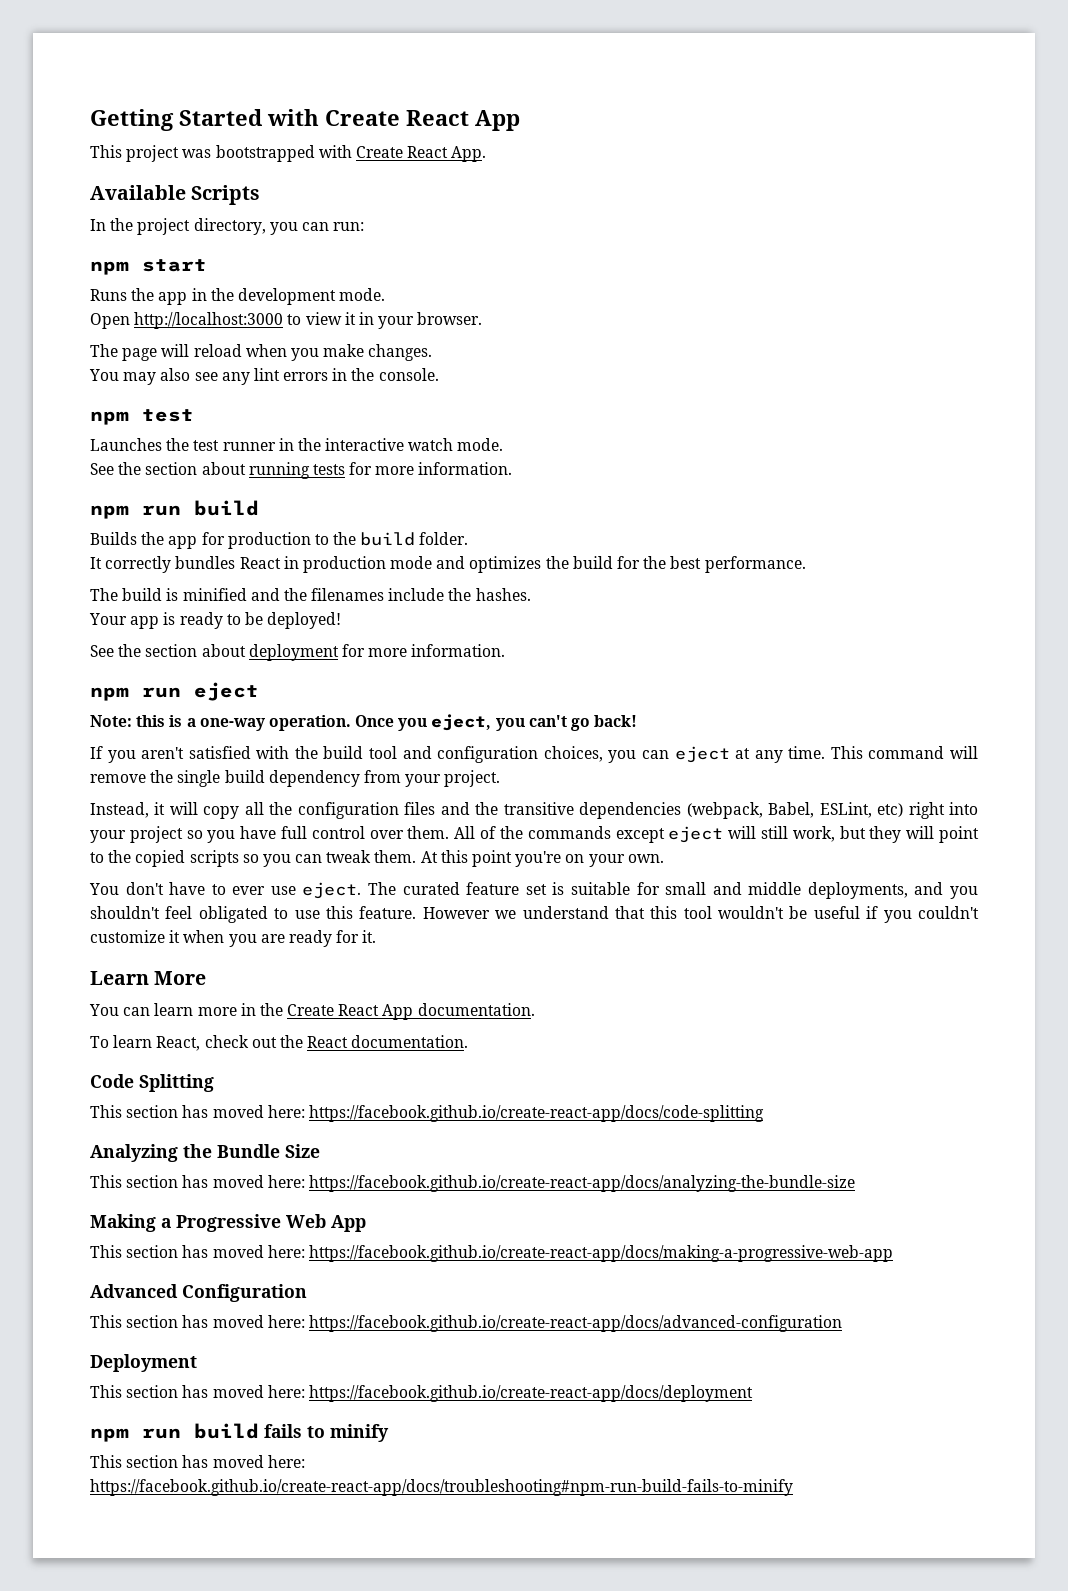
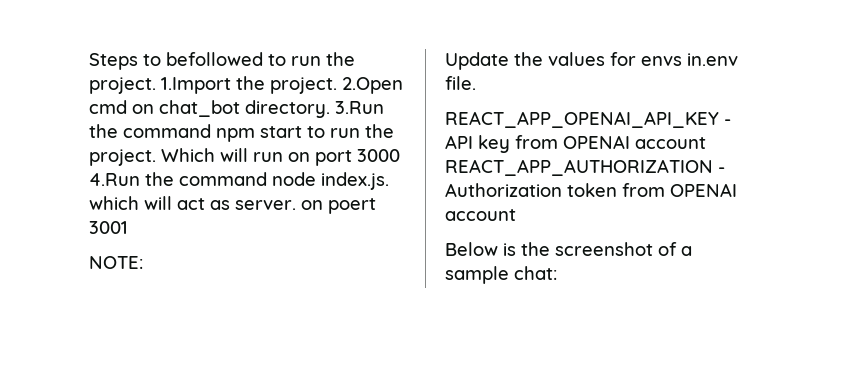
[90,109,520,131] [90,145,487,162] [90,185,261,205] [90,218,365,235] [90,259,207,275] [90,288,386,305] [90,312,483,329] [90,344,433,361] [89,368,439,385] [90,409,194,425] [90,438,504,451] [90,462,513,479] [90,500,259,519] [90,532,469,549] [90,556,806,573] [90,588,531,601] [89,612,342,629] [90,644,506,661] [90,682,259,701] [90,714,638,731] [90,746,978,763] [90,770,501,787] [90,802,979,819] [90,826,980,843] [90,850,664,867] [89,882,978,899] [90,906,980,923] [90,930,377,947] [90,971,207,985] [89,1003,535,1020] [90,1035,469,1051] [90,1074,214,1092] [90,1105,764,1122] [90,1144,320,1162] [90,1175,855,1192] [90,1214,366,1232] [90,1245,893,1262] [90,1284,307,1302] [90,1315,842,1332] [90,1354,197,1372] [90,1385,753,1402] [90,1423,389,1442] [90,1455,305,1468] [90,1479,793,1496] Getting Started with Create React App // This project was bootstrapped with Create React App. // Available Scripts // In the project directory, you can run: // npm start // Runs the app in the development mode. // Open http://localhost:3000 to view it in your browser. // The page will reload when you make changes. // You may also see any lint errors in the console. // npm test // Launches the test runner in the interactive watch mode. // See the section about running tests for more information. // npm run build // Builds the app for production to the build folder. // It correctly bundles React in production mode and optimizes the build for the best performance. // The build is minified and the filenames include the hashes. // Your app is ready to be deployed! // See the section about deployment for more information. // npm run eject // Note: this is a one-way operation. Once you eject, you can't go back! // If you aren't satisfied with the build tool and configuration choices, you can eject at any time. This command will remove the single build dependency from your project. // Instead, it will copy all the configuration files and the transitive dependencies (webpack, Babel, ESLint, etc) right into your project so you have full control over them. All of the commands except eject will still work, but they will point to the copied scripts so you can tweak them. At this point you're on your own. // You don't have to ever use eject. The curated feature set is suitable for small and middle deployments, and you shouldn't feel obligated to use this feature. However we understand that this tool wouldn't be useful if you couldn't customize it when you are ready for it. // Learn More // You can learn more in the Create React App documentation. // To learn React, check out the React documentation. // Code Splitting // This section has moved here: https://facebook.github.io/create-react-app/docs/code-splitting // Analyzing the Bundle Size // This section has moved here: https://facebook.github.io/create-react-app/docs/analyzing-the-bundle-size // Making a Progressive Web App // This section has moved here: https://facebook.github.io/create-react-app/docs/making-a-progressive-web-app // Advanced Configuration // This section has moved here: https://facebook.github.io/create-react-app/docs/advanced-configuration // Deployment // This section has moved here: https://facebook.github.io/create-react-app/docs/deployment // npm run build fails to minify // This section has moved here: https://facebook.github.io/create-react-app/docs/troubleshooting#npm-run-build-fails-to-minify -> [89,52,355,70] [89,76,403,94] [89,100,384,118] [89,124,394,142] [89,148,400,166] [89,172,389,190] [89,196,376,214] [89,221,128,234] [89,256,143,269] [445,52,738,70] [445,76,476,90] [445,111,731,128] [445,135,706,153] [445,159,725,176] [445,183,737,197] [445,209,516,221] [445,242,692,256] [445,266,557,284] Steps to befollowed to run the project. 1.Import the project. 2.Open cmd on chat_bot directory. 3.Run the command npm start to run the project. Which will run on port 3000 4.Run the command node index.js. which will act as server. on poert 3001 // NOTE: // Update the values for envs in.env file. // REACT_APP_OPENAI_API_KEY - API key from OPENAI account REACT_APP_AUTHORIZATION - Authorization token from OPENAI account // Below is the screenshot of a sample chat:

